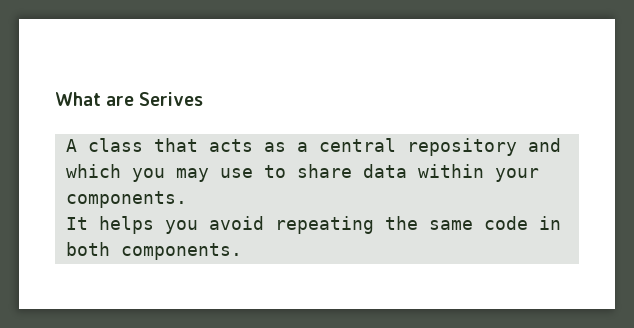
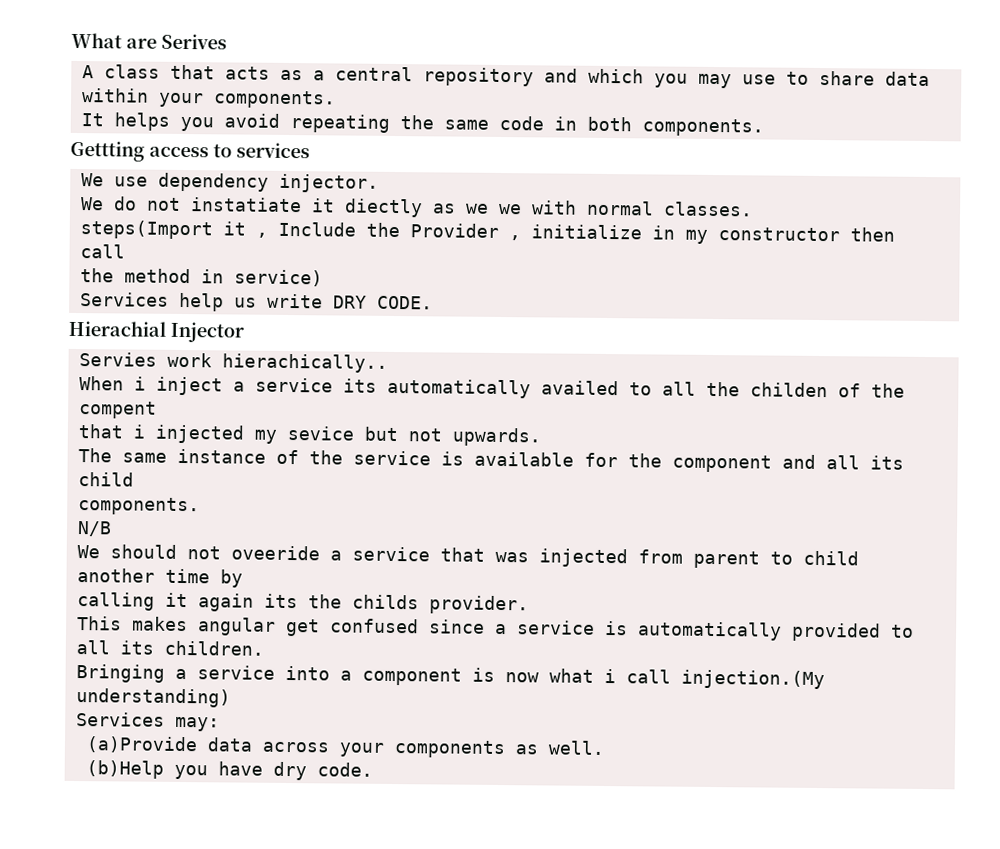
(243, 251) none -> [70,140,310,162] [80,172,379,193] [80,196,753,218] [79,220,895,244] [79,244,125,259] [79,268,323,287] [79,292,433,312] [68,320,244,343] [78,352,388,373] [78,376,905,399] [78,401,157,419] [77,424,541,447] [77,448,904,473] [77,472,134,487] [77,497,200,516] [76,521,112,537] [76,544,859,569] [76,568,243,588] [76,592,529,615] [76,616,914,642] [75,640,264,656] [75,664,825,690] [75,688,231,708] [75,712,220,732] [85,736,605,759] [85,760,373,781] // Gettting access to services // We use dependency injector. // We do not instatiate it diectly as we we with normal classes. // steps(Import it , Include the Provider , initialize in my constructor then call // the method in service) // Services help us write DRY CODE. // Hierachial Injector // Servies work hierachically.. // When i inject a service its automatically availed to all the childen of the compent // that i injected my sevice but not upwards. // The same instance of the service is available for the component and all its child // components. // N/B // We should not oveeride a service that was injected from parent to child another time by // calling it again its the childs provider. // This makes angular get confused since a service is automatically provided to all its children. // Bringing a service into a component is now what i call injection.(My understanding) // Services may: // (a)Provide data across your components as well. // (b)Help you have dry code.

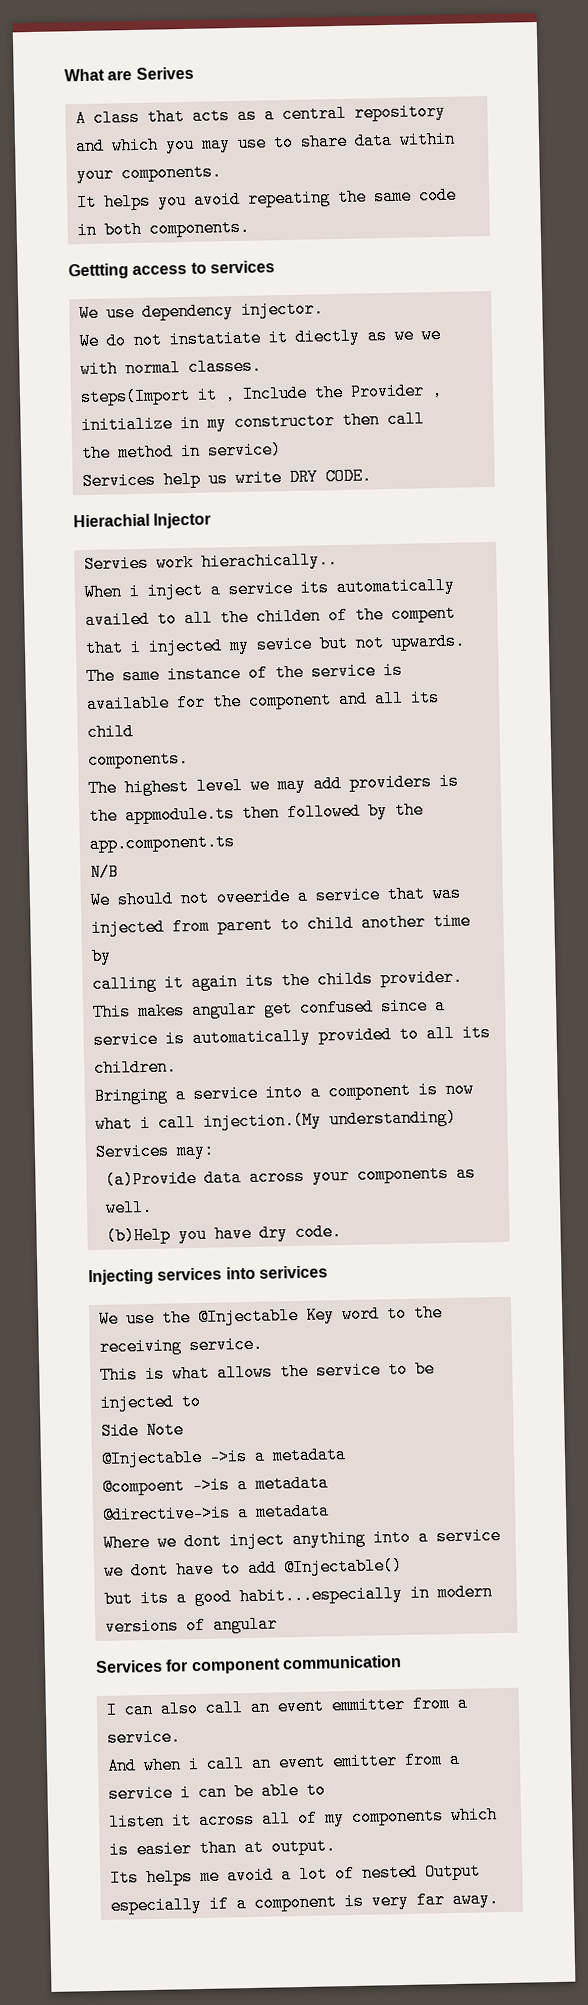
(200, 506) none -> [87,772,459,798] [88,801,424,826] [88,833,235,854] // The highest level we may add providers is the appmodule.ts then followed by the app.component.ts
(373, 769) none -> [88,1265,328,1286] [98,1304,443,1328] [98,1335,263,1356] [99,1360,435,1384] [99,1392,202,1412] [100,1421,184,1440] [100,1446,347,1468] [101,1474,329,1496] [101,1502,330,1524] [102,1527,501,1552] [103,1556,403,1580] [103,1583,493,1608] [104,1615,278,1636] [95,1655,402,1675] [105,1694,469,1719] [106,1728,181,1747] [106,1750,461,1775] [107,1781,326,1803] [107,1806,498,1831] [108,1837,336,1859] [109,1862,481,1887] [109,1890,499,1915] // Injecting services into serivices // We use the @Injectable Key word to the receiving service. // This is what allows the service to be injected to // Side Note // @Injectable ->is a metadata // @compoent ->is a metadata // @directive->is a metadata // Where we dont inject anything into a service we dont have to add @Injectable() // but its a good habit...especially in modern versions of angular // Services for component communication // I can also call an event emmitter from a service. // And when i call an event emitter from a service i can be able to // listen it across all of my components which is easier than at output. // Its helps me avoid a lot of nested Output especially if a component is very far away.

